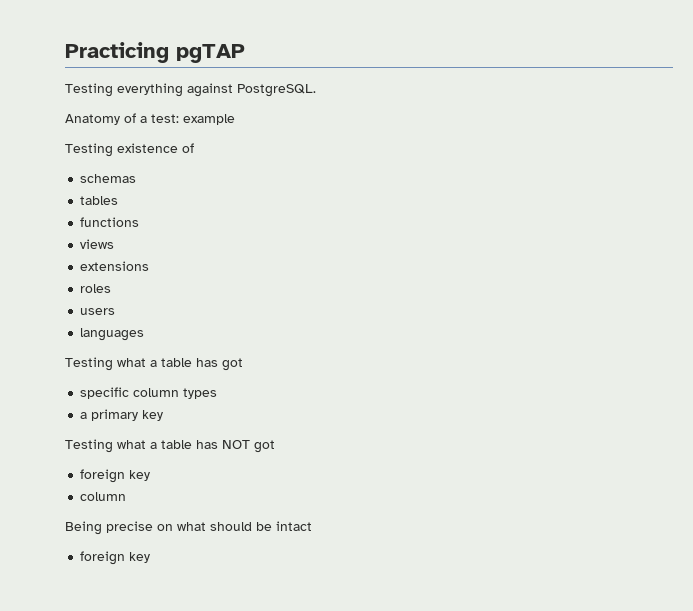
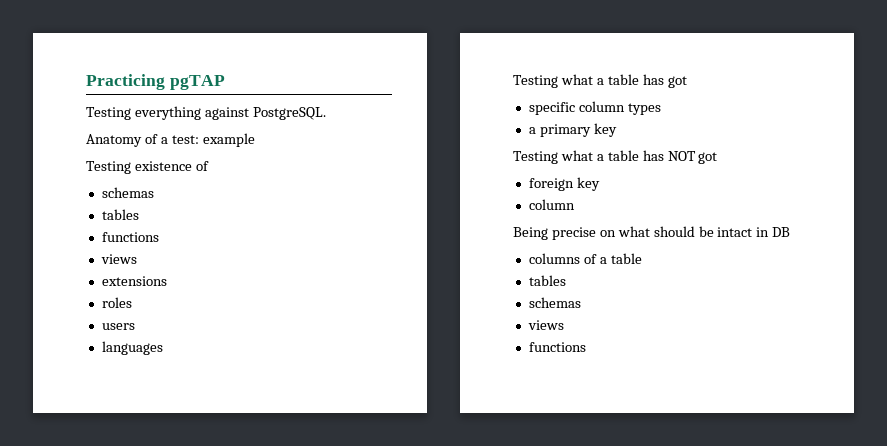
[80,551,151,565] // foreign key -> [756,227,791,237] [528,253,642,264] [528,275,566,286] [528,297,581,308] [527,320,564,330] [528,342,586,352] in DB // columns of a table // tables // schemas // views // functions

